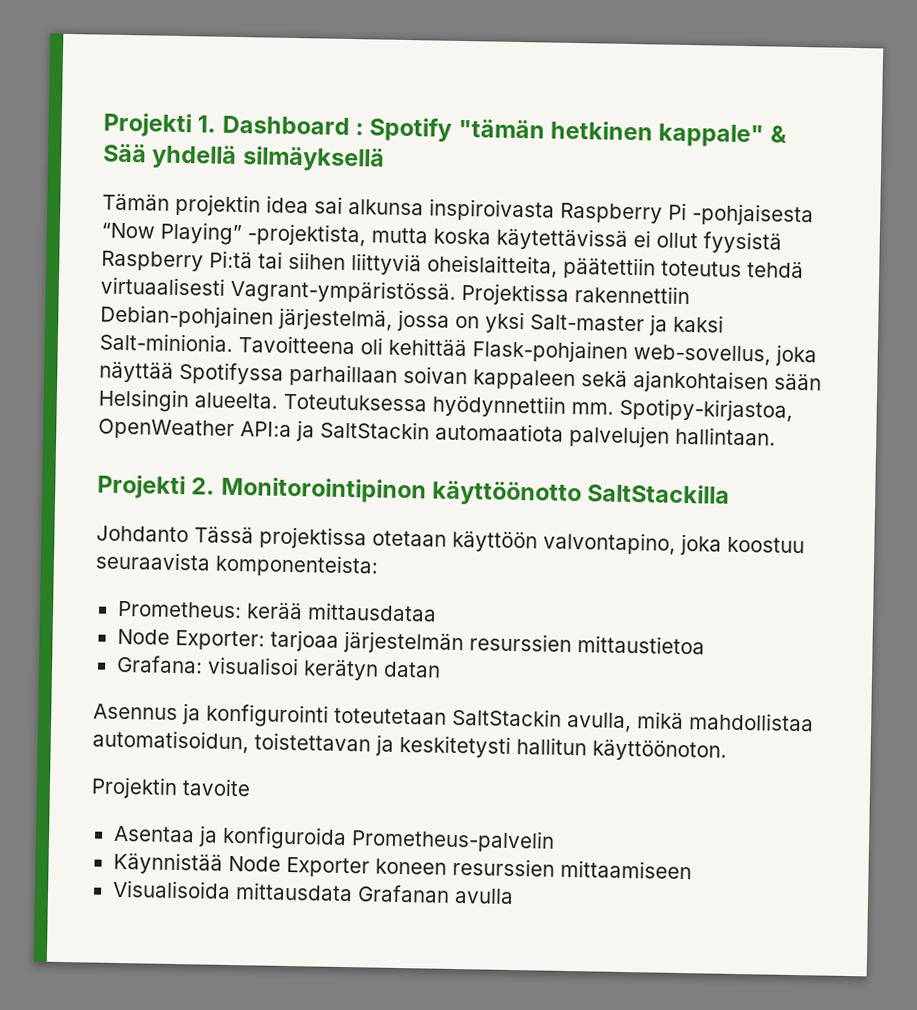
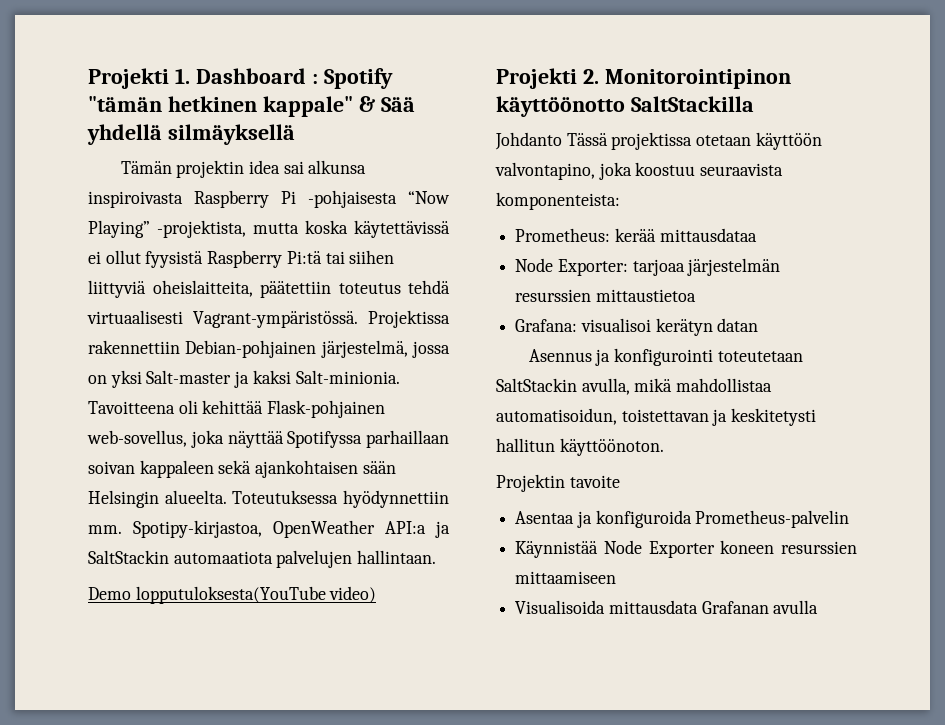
(776, 436) none -> [88,586,377,604] // Demo lopputuloksesta(YouTube video)

